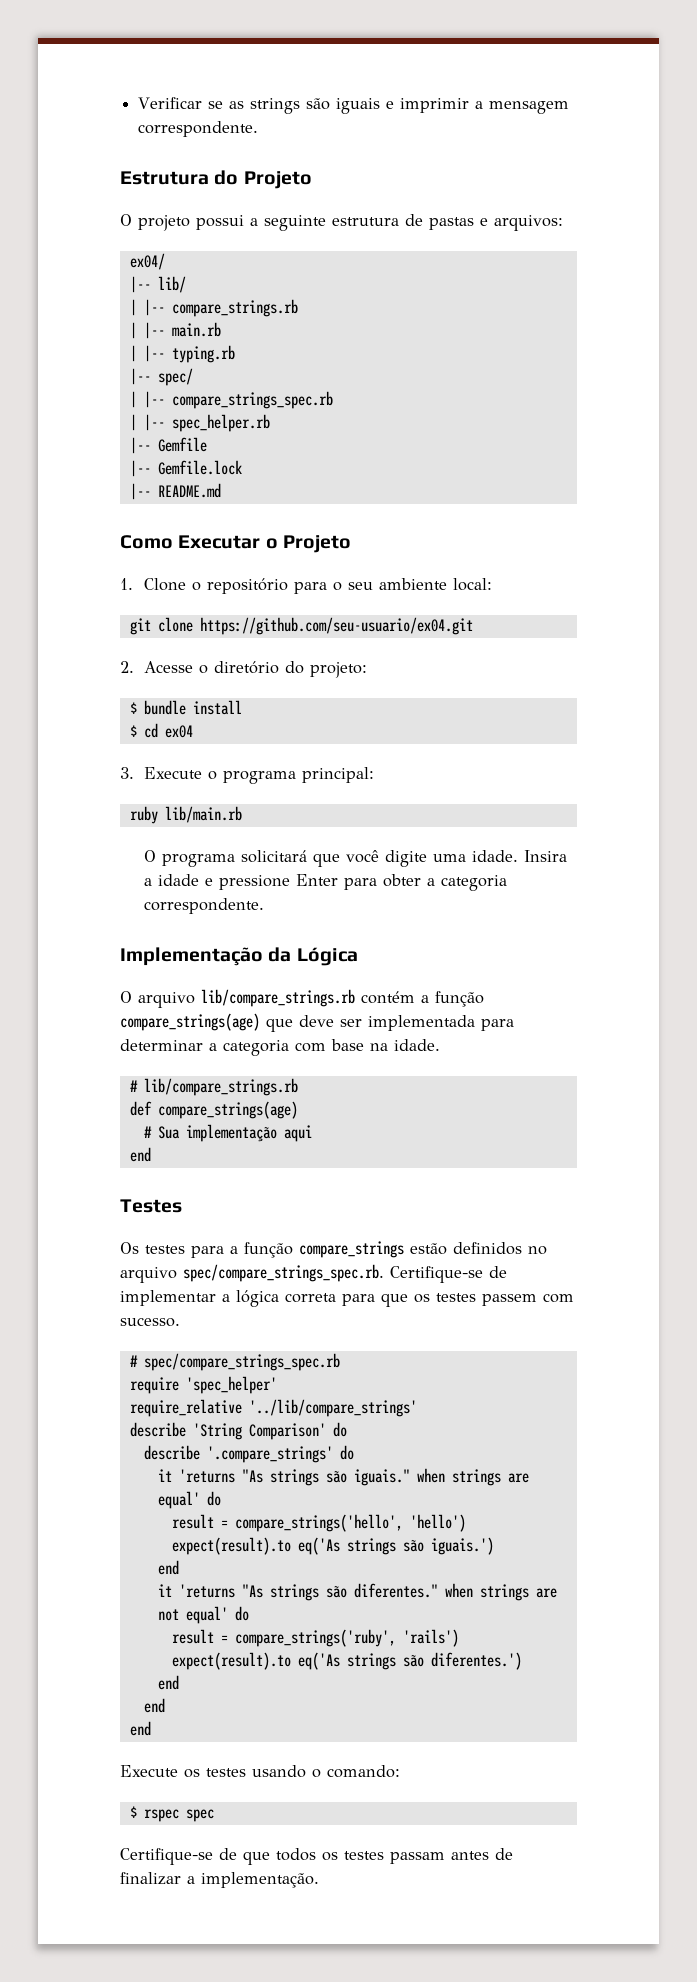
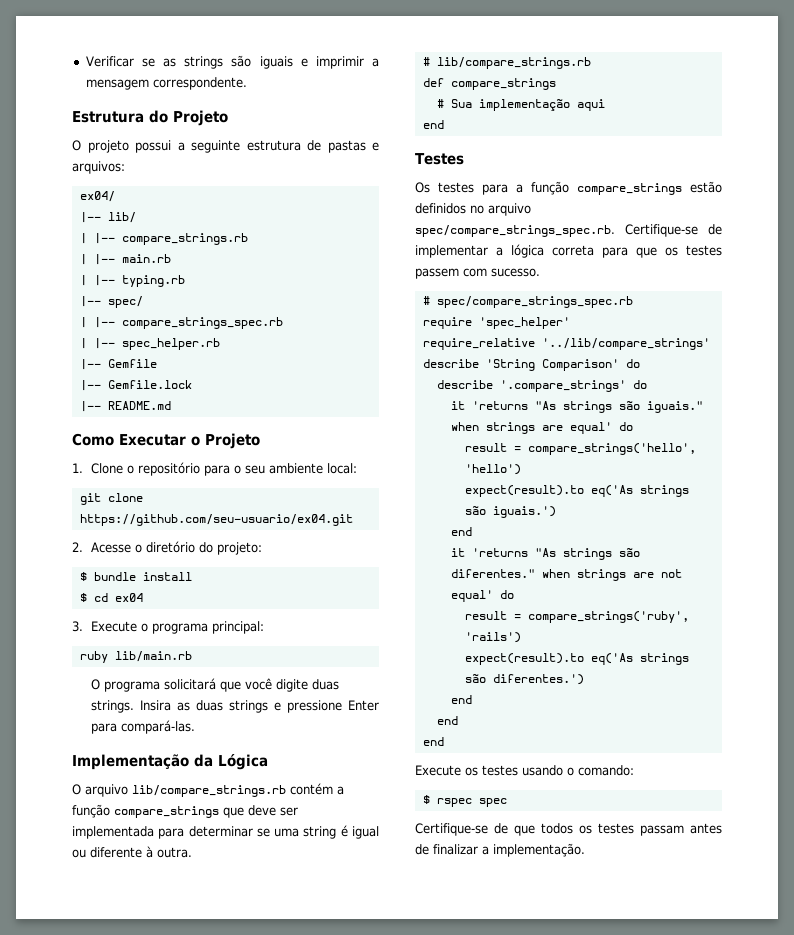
[433,850,568,862] [144,874,508,891] [144,898,265,914] uma idade. Insira a idade e pressione Enter para obter a categoria correspondente. -> [312,679,340,690] [91,700,379,713] [91,720,196,734] duas strings. Insira as duas strings e pressione Enter para compará-las.
[120,1013,260,1031] compare_strings(age) -> [114,806,219,818] compare_strings
[209,1039,440,1056] a categoria com base na idade. -> [256,825,379,839] [72,846,192,858] se uma string é igual ou diferente à outra.
[157,1101,298,1119] compare_strings(age) -> [450,78,556,90] compare_strings

